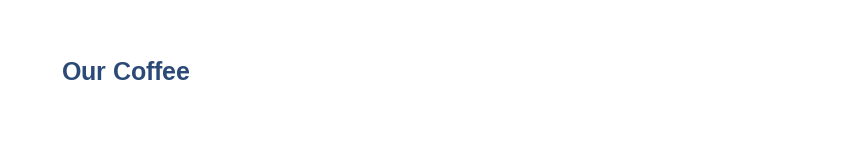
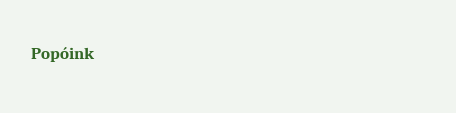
[62,61,190,80] Our Coffee -> [31,47,95,62] Popóink

